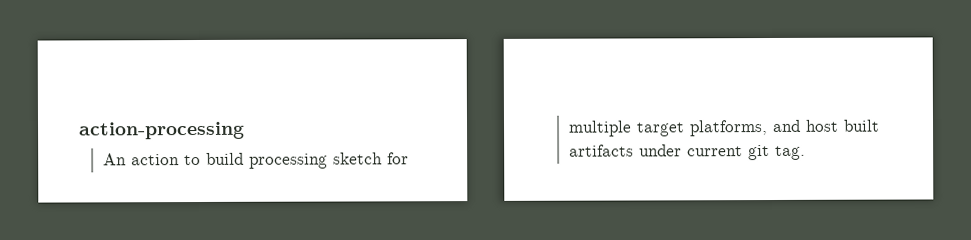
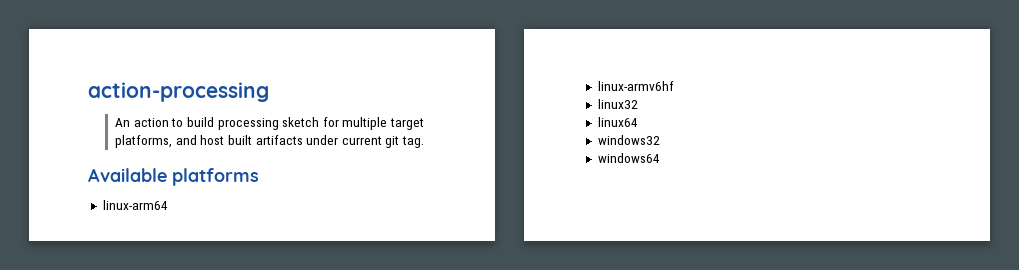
(806, 152) none -> [88,168,259,186] [102,200,168,210] [597,81,674,91] [597,99,638,109] [597,117,638,127] [597,135,660,145] [597,153,660,163] // Available platforms // linux-arm64 // linux-armv6hf // linux32 // linux64 // windows32 // windows64

